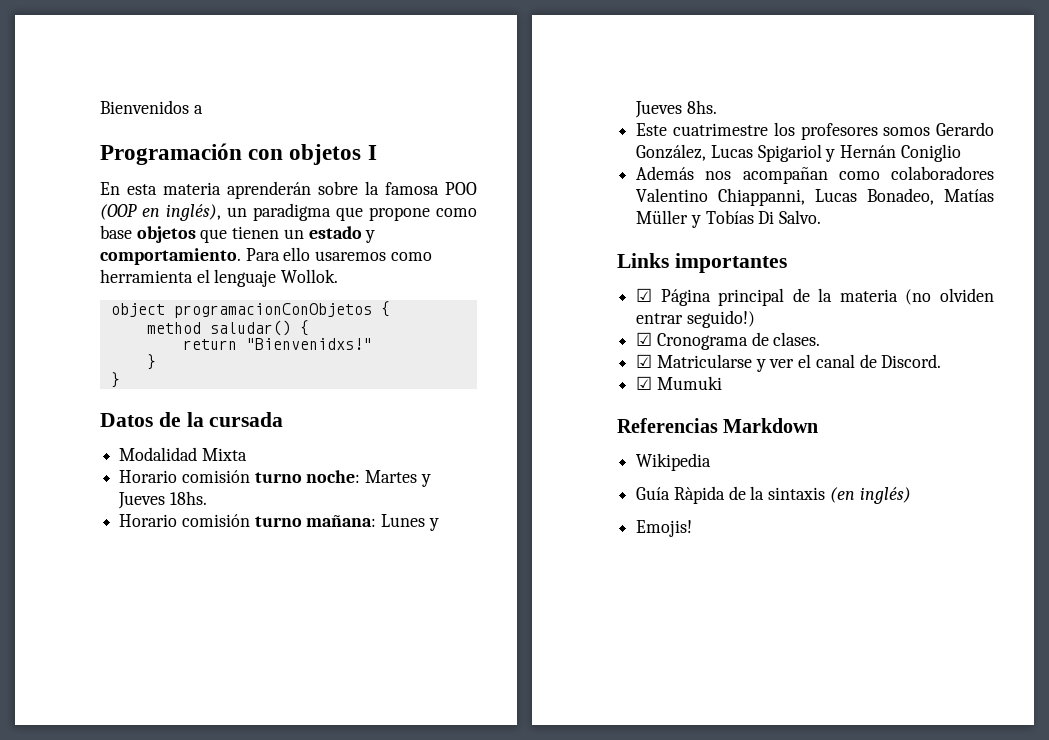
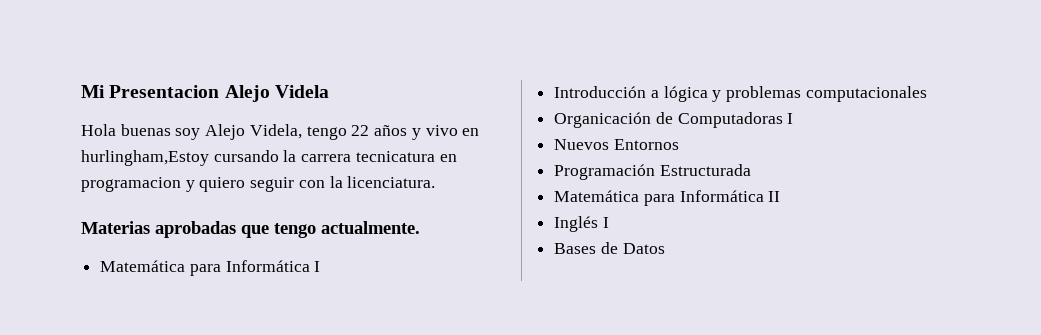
[100,100,203,114] [100,143,377,165] [100,181,477,199] [100,203,477,221] [100,225,376,243] [100,247,432,265] [100,269,339,287] [110,301,390,318] [146,320,309,336] [182,338,372,350] [146,354,156,370] [110,372,120,388] [100,412,284,427] [119,447,247,461] [119,470,431,487] [118,491,207,509] [119,514,439,531] [635,100,717,118] [636,122,994,140] [636,144,961,162] [636,166,994,184] [636,188,994,206] [636,210,822,228] [617,253,787,273] [636,288,994,306] [636,310,755,328] [636,332,821,350] [636,354,942,372] [636,376,722,390] [617,418,819,433] [636,453,712,471] [636,486,911,504] [636,520,693,537] Bienvenidos a // Programación con objetos I // En esta materia aprenderán sobre la famosa POO (OOP en inglés), un paradigma que propone como base objetos que tienen un estado y comportamiento. Para ello usaremos como herramienta el lenguaje Wollok. // object programacionConObjetos { // method saludar() { // return "Bienvenidxs!" // } // } // Datos de la cursada // Modalidad Mixta // Horario comisión turno noche: Martes y Jueves 18hs. // Horario comisión turno mañana: Lunes y Jueves 8hs. // Este cuatrimestre los profesores somos Gerardo González, Lucas Spigariol y Hernán Coniglio // Además nos acompañan como colaboradores Valentino Chiappanni, Lucas Bonadeo, Matías Müller y Tobías Di Salvo. // Links importantes // ☑ Página principal de la materia (no olviden entrar seguido!) // ☑ Cronograma de clases. // ☑ Matricularse y ver el canal de Discord. // ☑ Mumuki // Referencias Markdown // Wikipedia // Guía Ràpida de la sintaxis (en inglés) // Emojis! -> [81,85,329,102] [81,124,480,140] [81,150,457,166] [81,176,436,192] [81,221,420,238] [100,260,321,276] [554,86,927,102] [554,112,794,128] [554,139,679,150] [554,164,751,180] [554,190,781,206] [554,216,609,232] [554,242,665,254] Mi Presentacion Alejo Videla // Hola buenas soy Alejo Videla, tengo 22 años y vivo en hurlingham,Estoy cursando la carrera tecnicatura en programacion y quiero seguir con la licenciatura. // Materias aprobadas que tengo actualmente. // Matemática para Informática I // Introducción a lógica y problemas computacionales // Organicación de Computadoras I // Nuevos Entornos // Programación Estructurada // Matemática para Informática II // Inglés I // Bases de Datos

